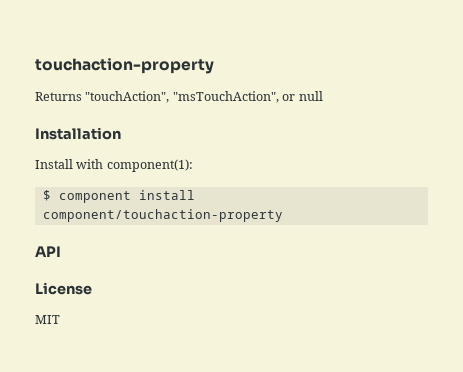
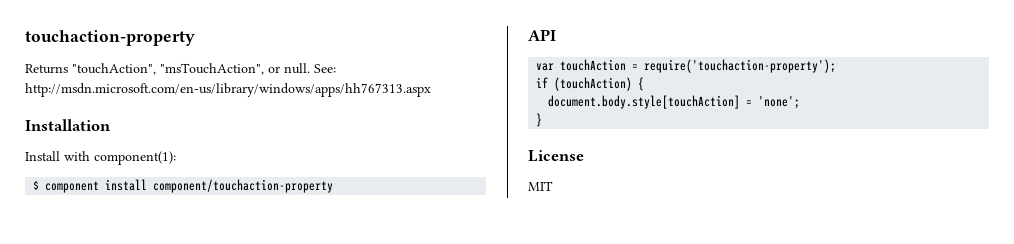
[298,91,323,101] null -> [284,63,336,74] [25,83,431,97] null. See: http://msdn.microsoft.com/en-us/library/windows/apps/hh767313.aspx
(61, 251) none -> [536,59,837,73] [536,77,645,91] [548,95,801,109] [536,113,543,127] // var touchAction = require('touchaction-property'); // if (touchAction) { // document.body.style[touchAction] = 'none'; // }

